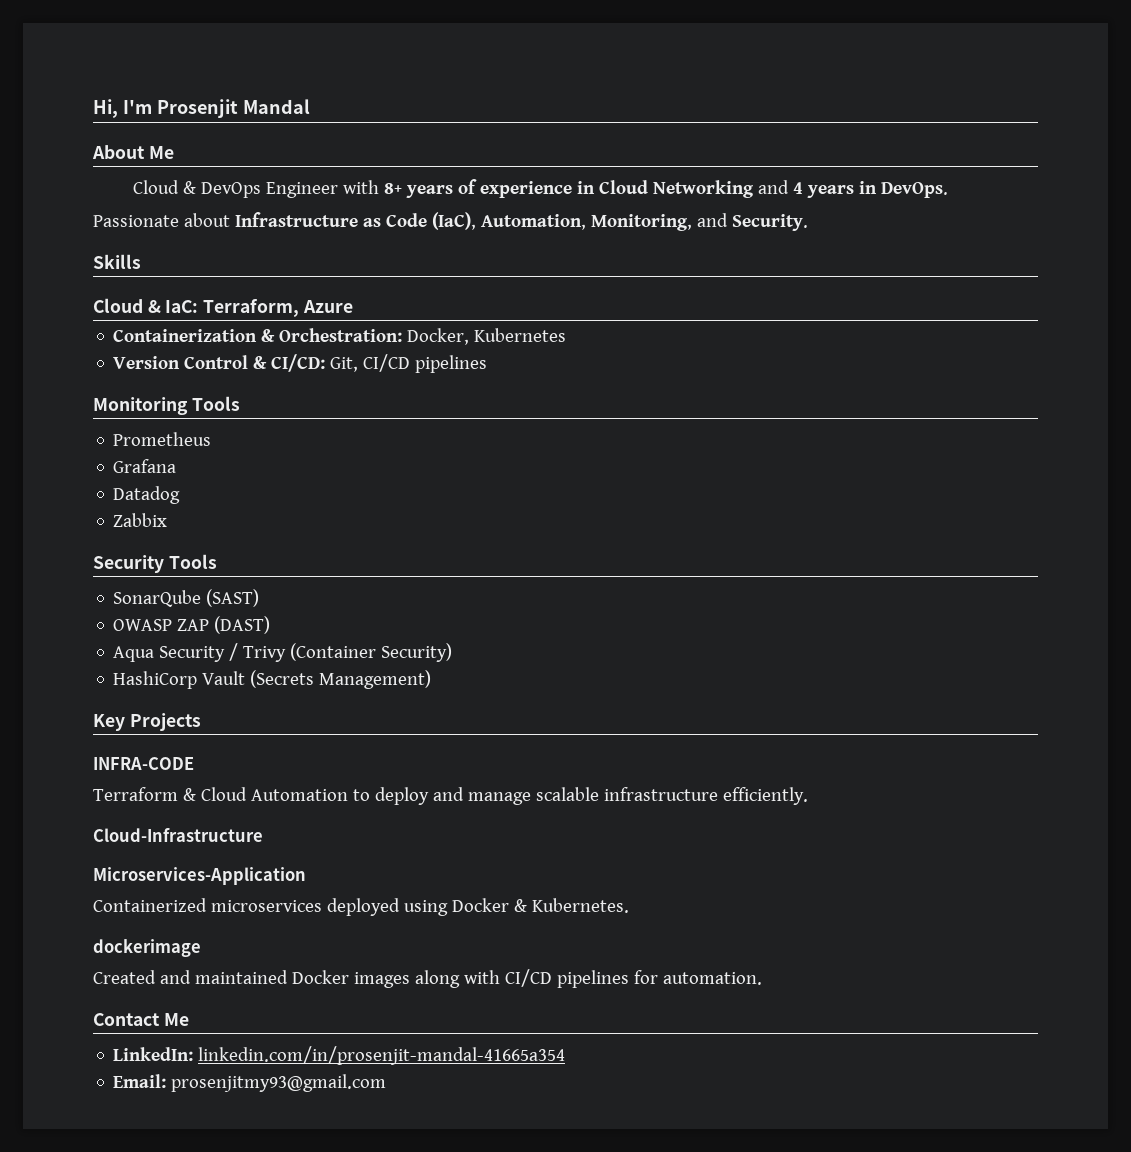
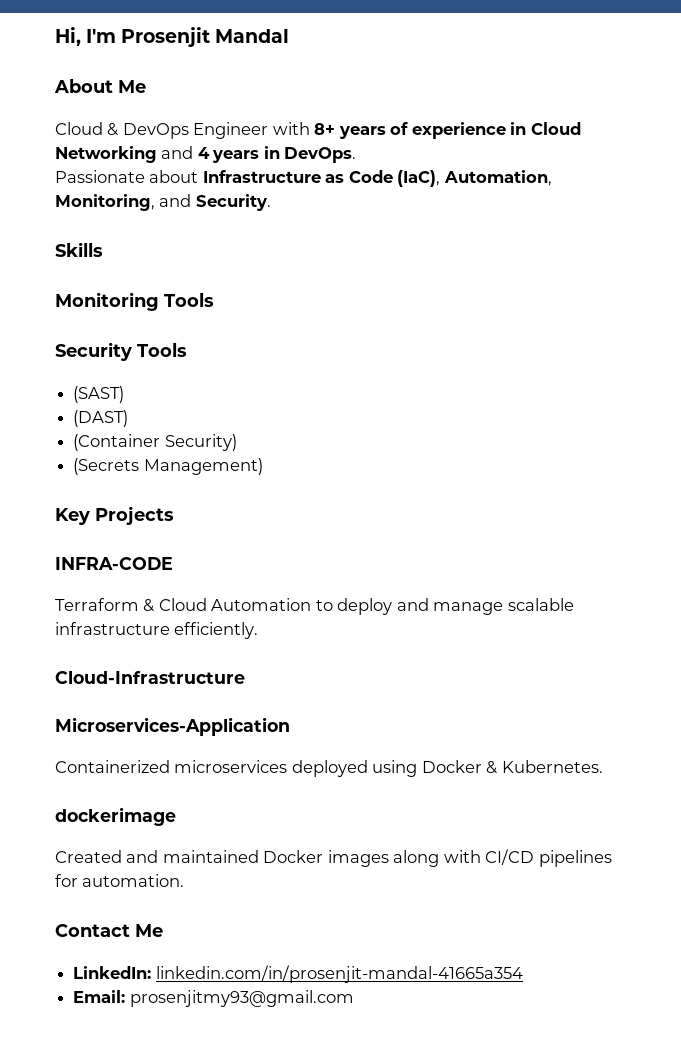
[93,298,353,317] [113,328,567,345] [113,354,488,373] [93,396,240,415] [113,432,212,446] [113,459,177,473] [113,486,181,504] [113,513,168,527] Cloud & IaC: Terraform, Azure // Containerization & Orchestration: Docker, Kubernetes // Version Control & CI/CD: Git, CI/CD pipelines // Monitoring Tools // Prometheus // Grafana // Datadog // Zabbix -> [55,292,214,311] Monitoring Tools
[113,590,202,607] SonarQube -> (187, 350) none
[113,619,210,631] OWASP ZAP -> (125, 394) none
[113,643,287,662] Aqua Security / Trivy -> (129, 418) none
[113,671,246,689] HashiCorp Vault -> (237, 442) none

